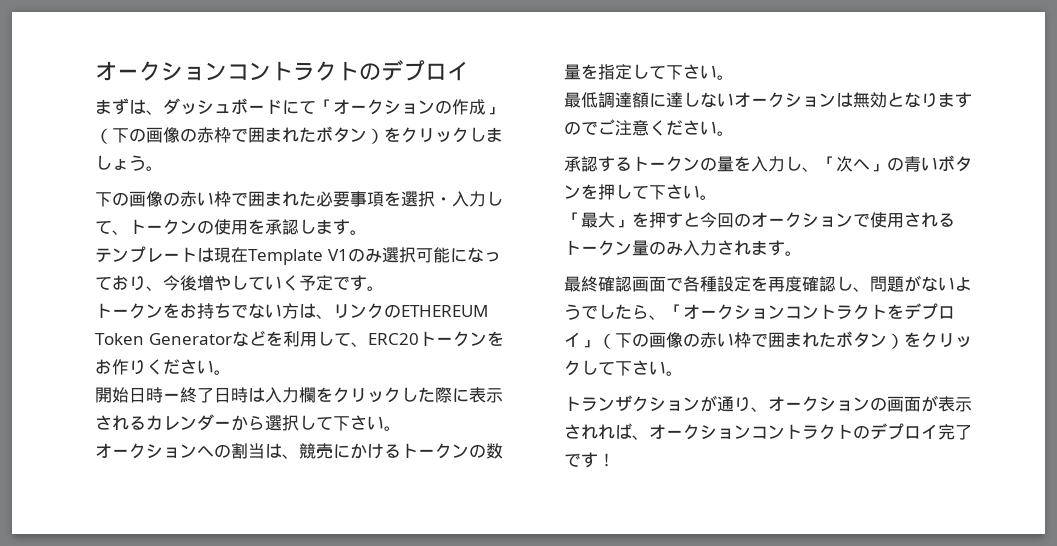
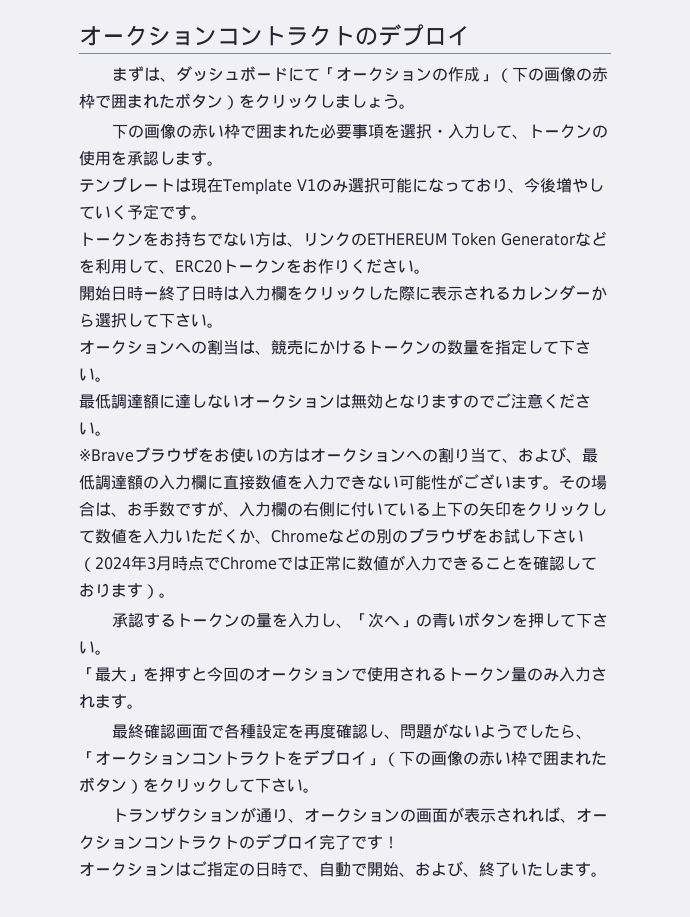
(734, 133) none -> [79,447,598,463] [79,474,607,490] [79,501,607,517] [79,528,584,544] [79,555,597,572] [79,583,175,599] // ※Braveブラウザをお使いの方はオークションへの割り当て、および、最低調達額の入力欄に直接数値を入力できない可能性がございます。その場合は、お手数ですが、入力欄の右側に付いている上下の矢印をクリックして数値を入力いただくか、Chromeなどの別のブラウザをお試し下さい（2024年3月時点でChromeでは正常に数値が入力できることを確認しております）。
(615, 460) none -> [79,861,607,877] // オークションはご指定の日時で、自動で開始、および、終了いたします。

